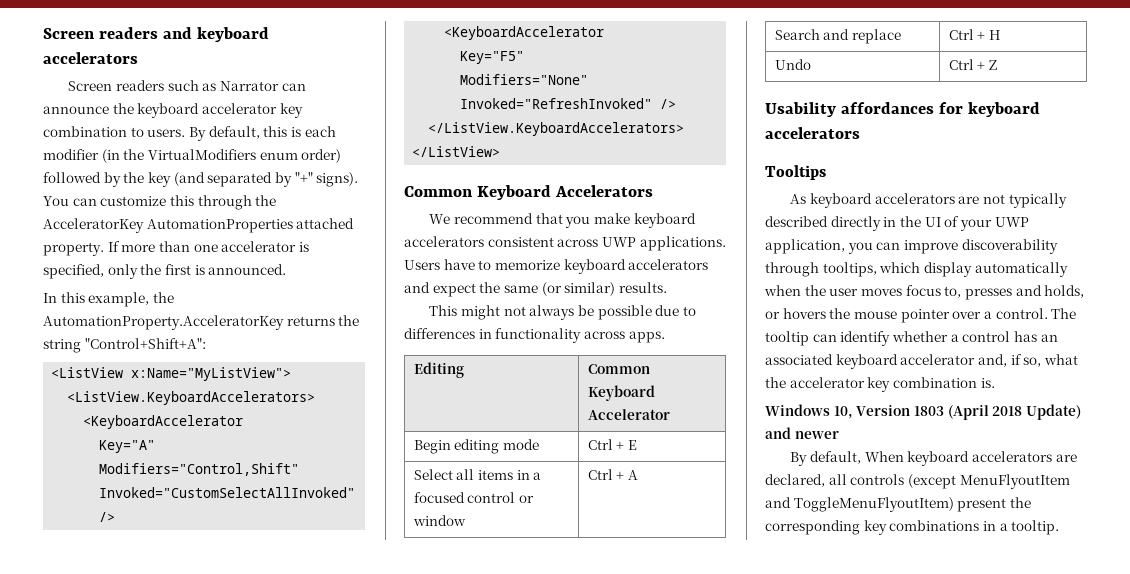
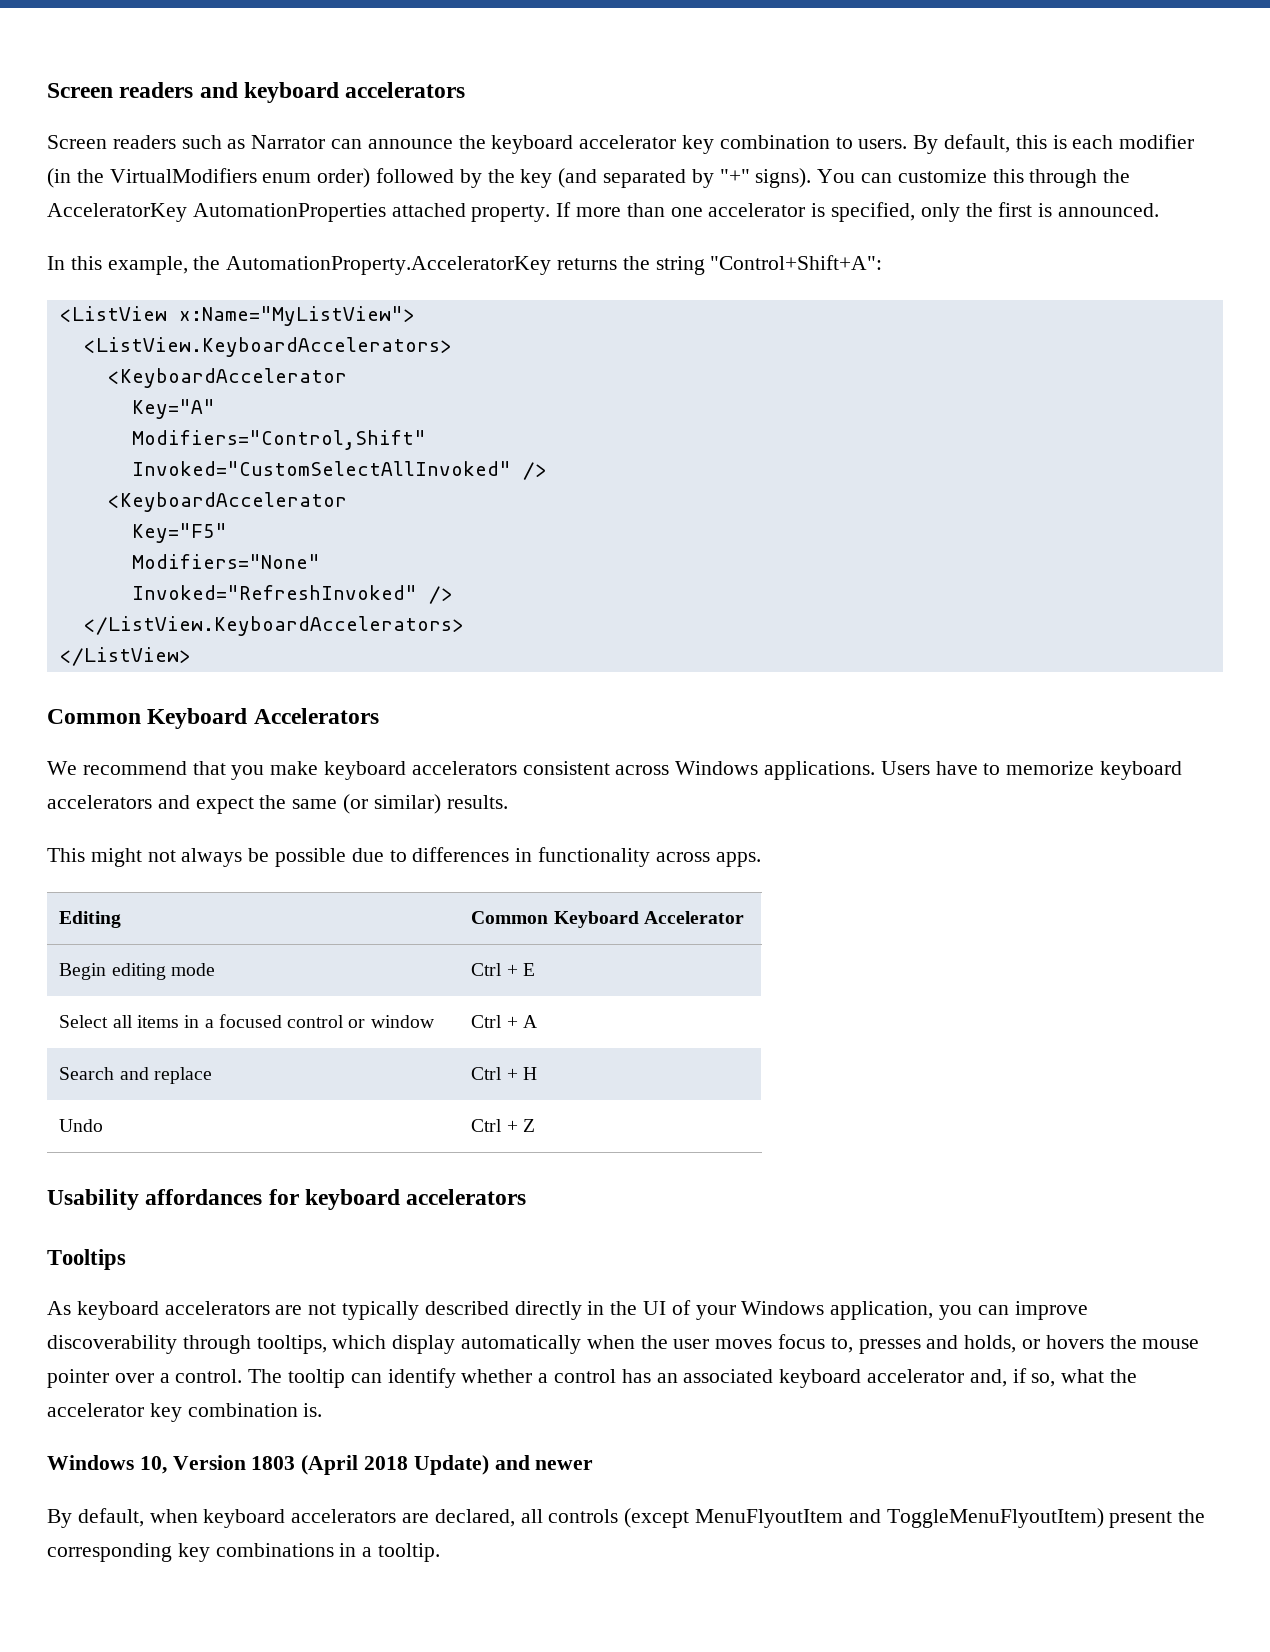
[601,237,636,247] UWP -> [675,761,759,775] Windows
[994,217,1029,227] UWP -> [741,1301,825,1315] Windows
[864,451,904,462] When -> [149,1509,198,1523] when

